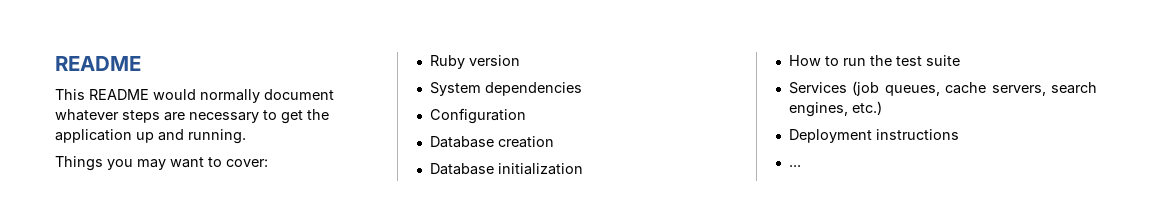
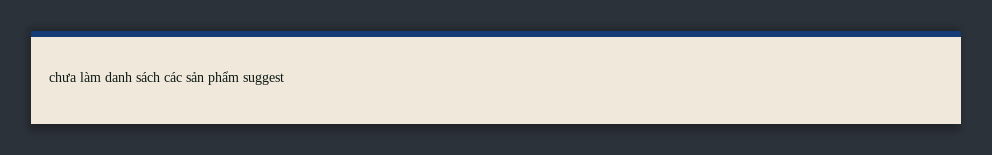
[55,56,141,71] [55,89,334,103] [55,109,329,124] [55,129,246,144] [55,156,268,171] [429,55,520,69] [429,82,582,96] [429,108,526,124] [429,136,554,148] [429,163,583,175] [788,55,960,66] [788,81,1097,96] [788,101,882,117] [788,129,959,143] [788,165,801,167] README // This README would normally document whatever steps are necessary to get the application up and running. // Things you may want to cover: // Ruby version // System dependencies // Configuration // Database creation // Database initialization // How to run the test suite // Services (job queues, cache servers, search engines, etc.) // Deployment instructions // ... -> [49,71,284,85] chưa làm danh sách các sản phẩm suggest

